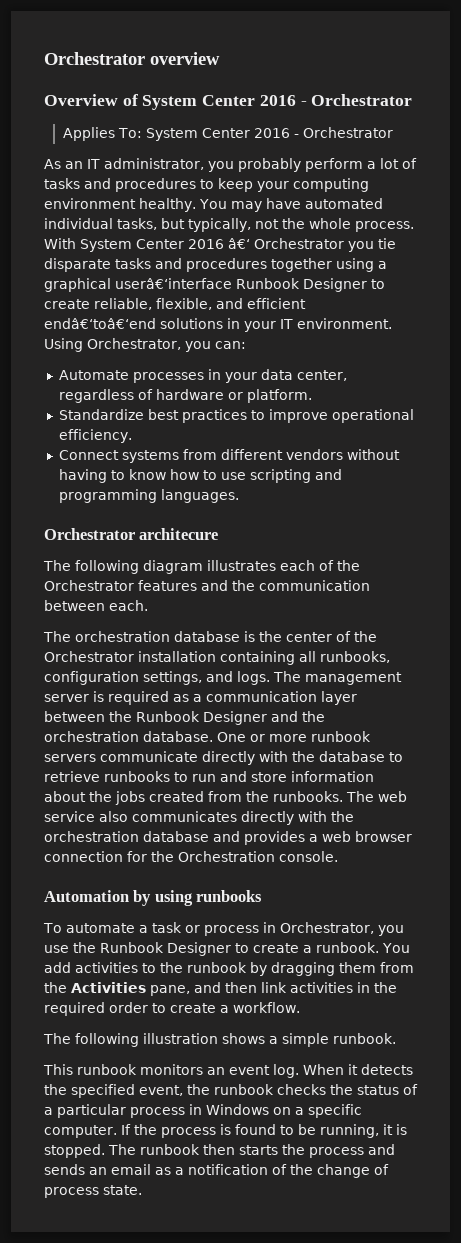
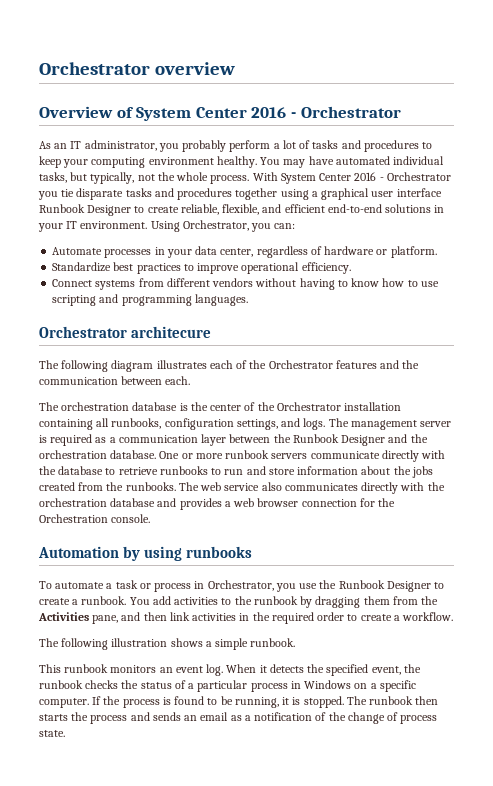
[62,127,393,141] // Applies To: System Center 2016 - Orchestrator -> (401, 112) none
[228,238,250,249] â€‘ -> [379,177,384,181] -
[115,278,232,289] userâ€‘interface -> [371,188,442,197] user interface
[44,318,156,329] endâ€‘toâ€‘end -> [327,204,382,213] end-to-end

